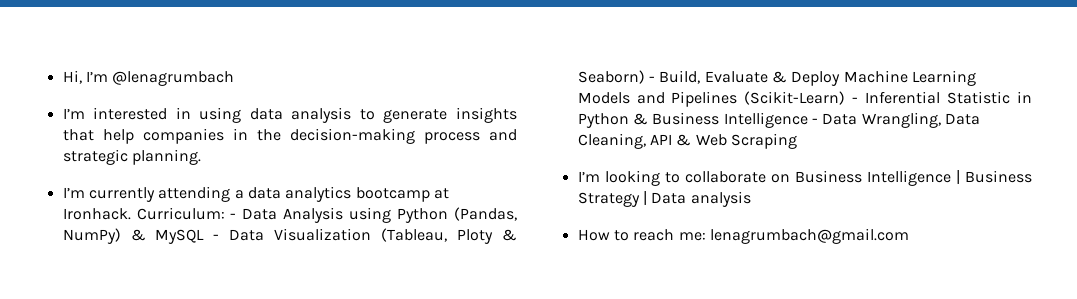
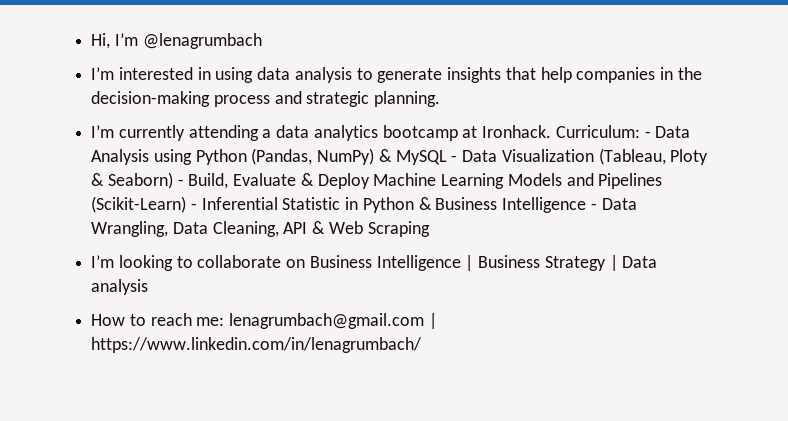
(909, 236) none -> [428,313,437,329] [91,337,423,353] | https://www.linkedin.com/in/lenagrumbach/

